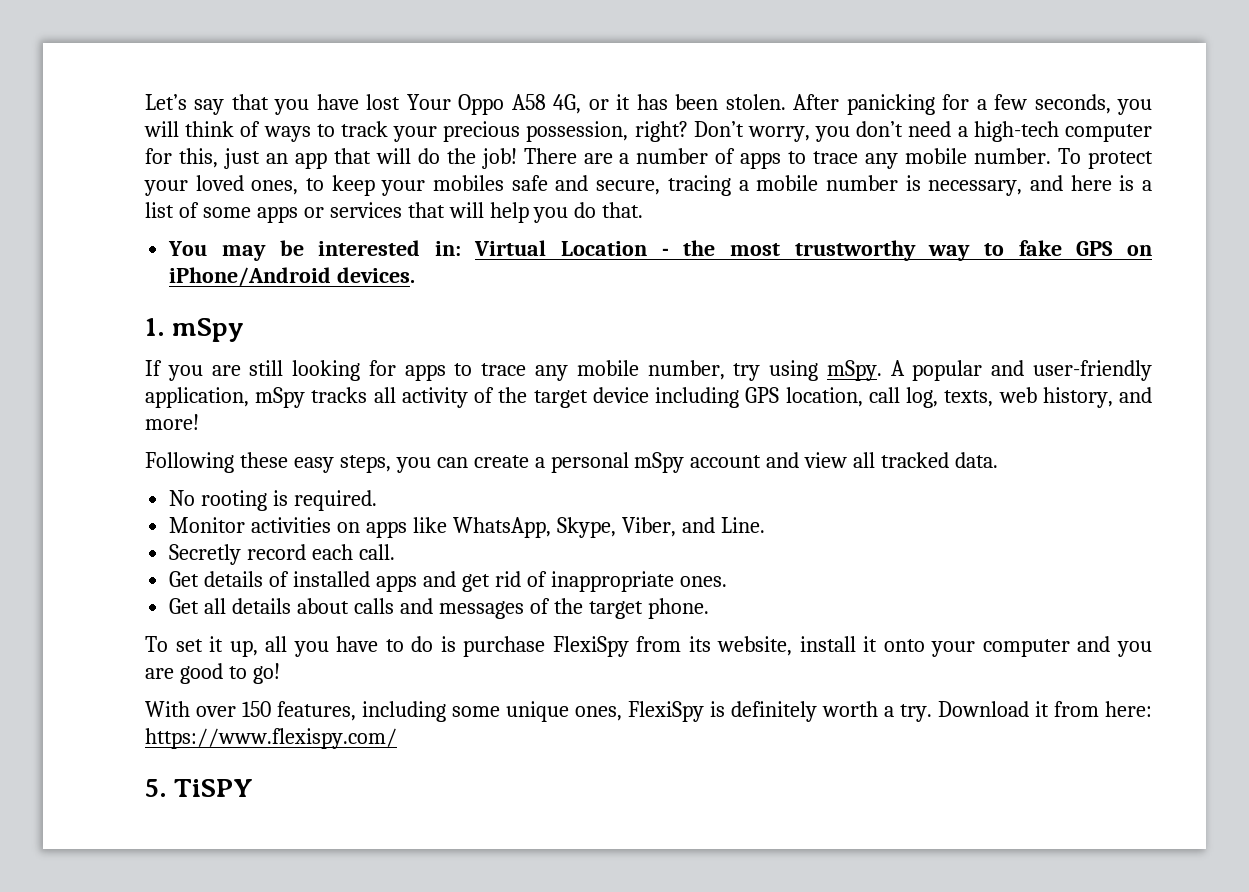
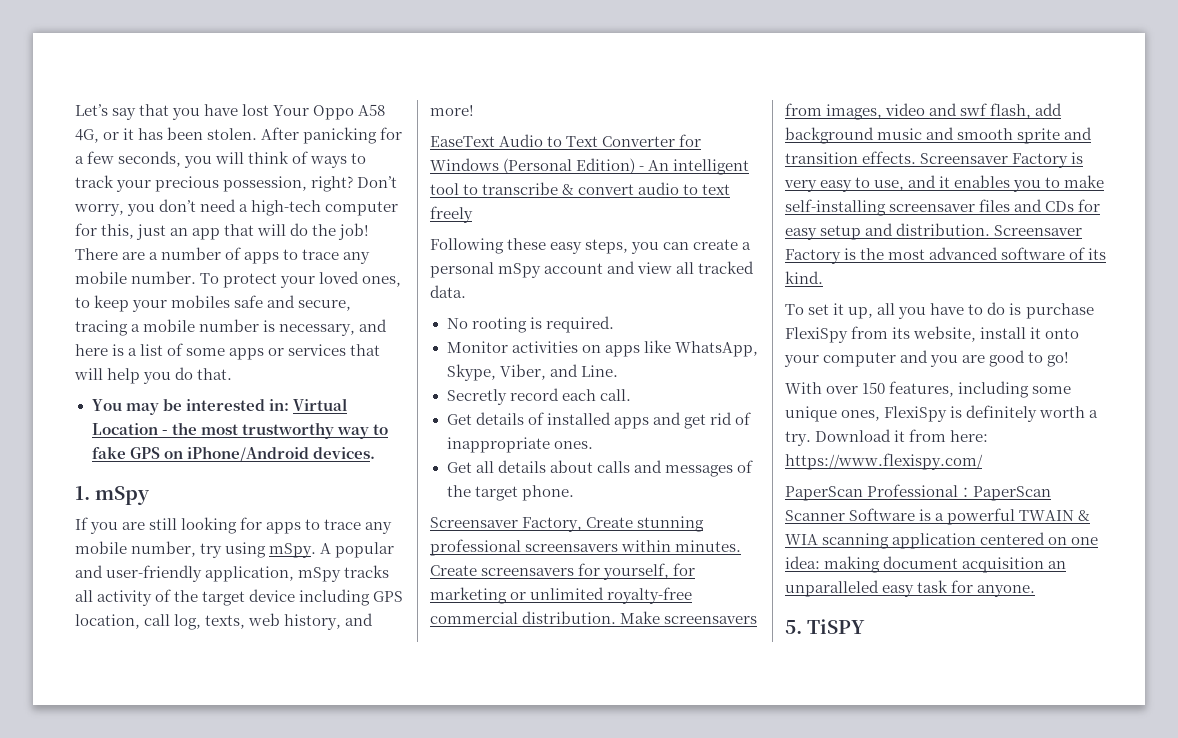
(199, 422) none -> [430,134,702,147] [430,158,750,175] [430,182,731,195] [430,206,473,223] // EaseText Audio to Text Converter for Windows (Personal Edition) - An intelligent tool to transcribe & convert audio to text freely
(709, 608) none -> [430,516,705,532] [430,539,742,556] [430,563,696,580] [430,587,693,604] [430,611,758,624] [785,103,1063,120] [785,127,1093,144] [785,151,1084,168] [784,175,1105,192] [785,199,1101,216] [785,223,1083,240] [785,247,1107,264] [785,271,823,284] // Screensaver Factory, Create stunning professional screensavers within minutes. Create screensavers for yourself, for marketing or unlimited royalty-free commercial distribution. Make screensavers from images, video and swf flash, add background music and smooth sprite and transition effects. Screensaver Factory is very easy to use, and it enables you to make self-installing screensaver files and CDs for easy setup and distribution. Screensaver Factory is the most advanced software of its kind.
(397, 738) none -> [785,484,1052,501] [785,508,1091,525] [785,532,1099,549] [785,556,1067,573] [785,580,1036,597] // PaperScan Professional：PaperScan Scanner Software is a powerful TWAIN & WIA scanning application centered on one idea: making document acquisition an unparalleled easy task for anyone.

